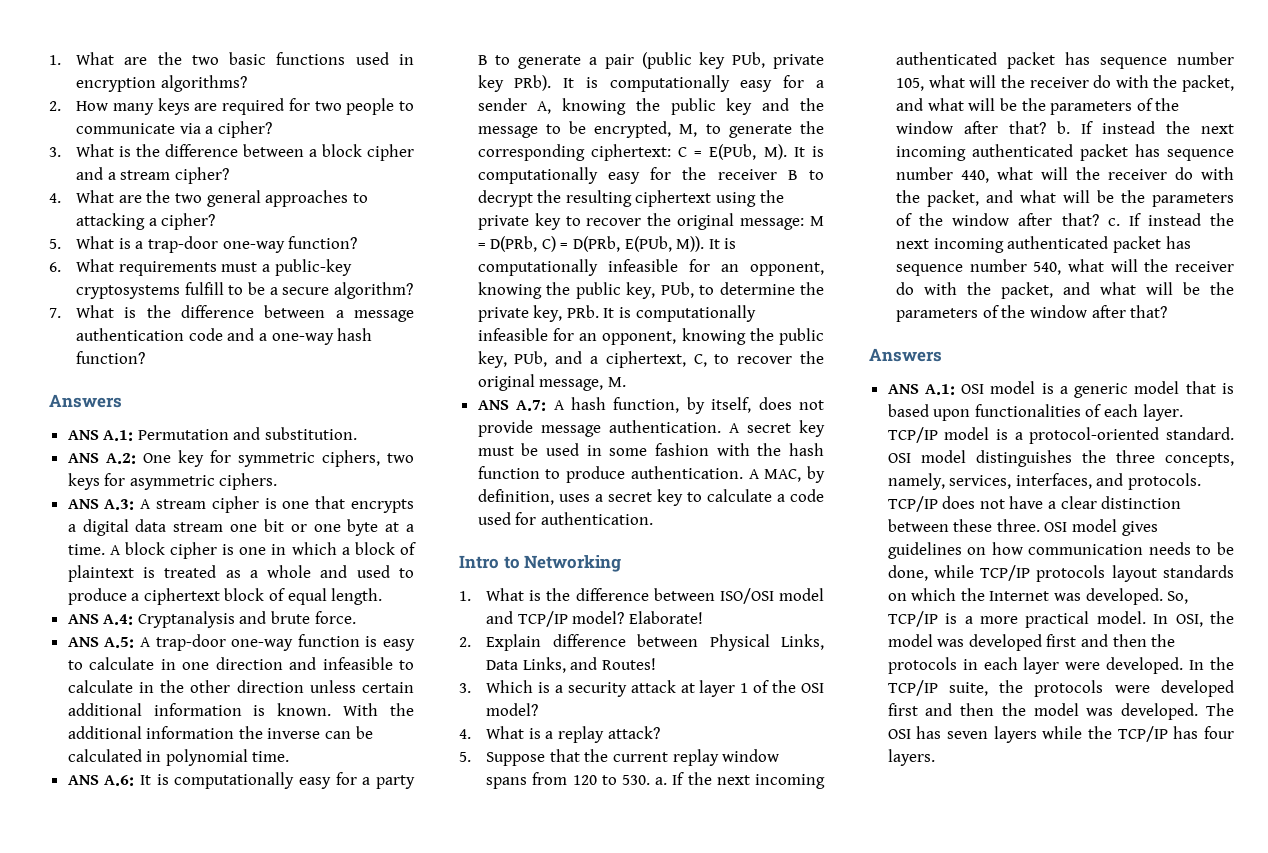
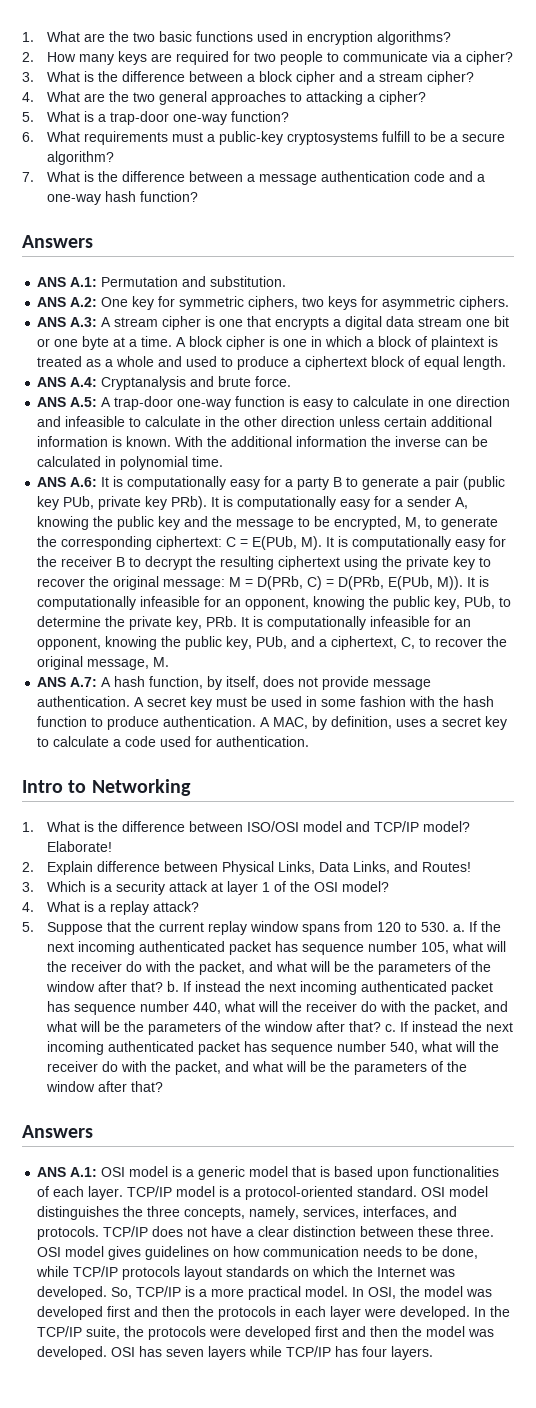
[1206,703,1234,716] The -> (108, 1353) none
[1088,726,1113,739] the -> (283, 1351) none

